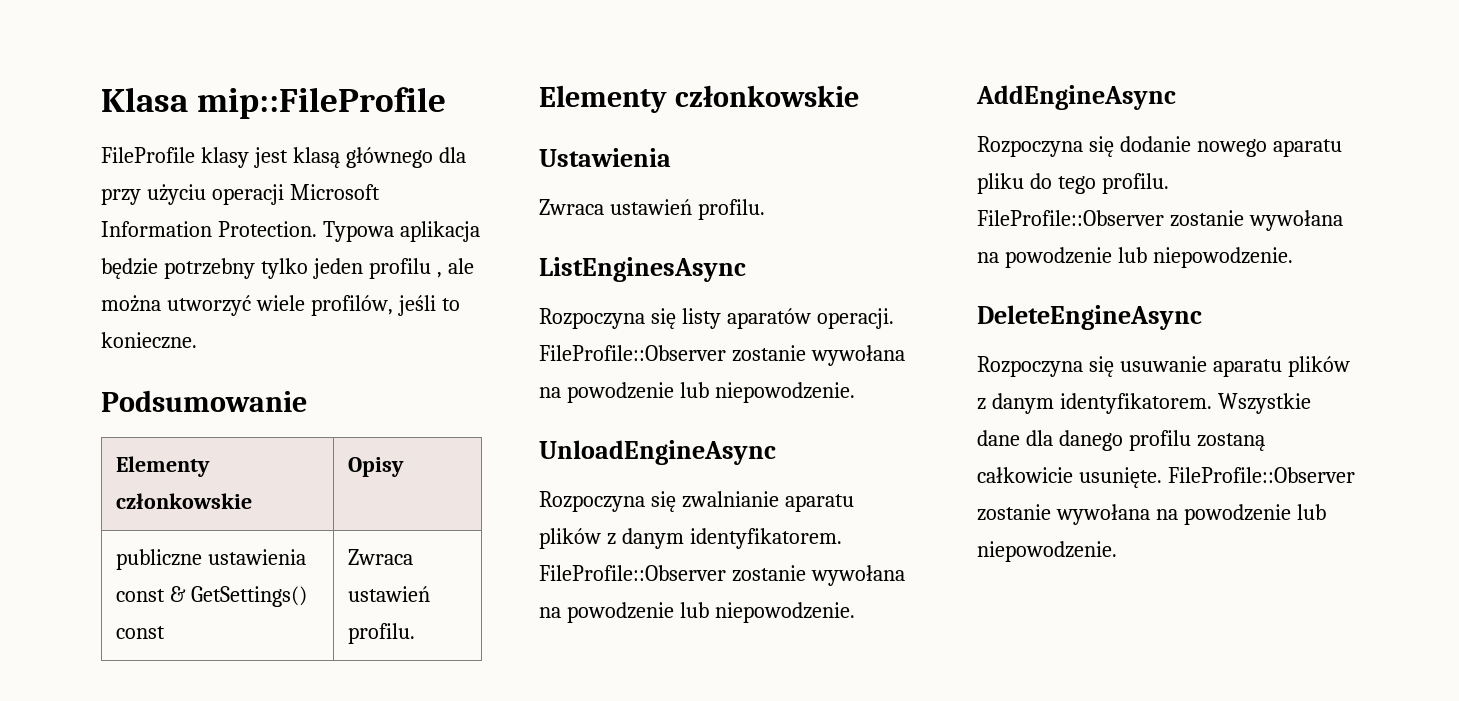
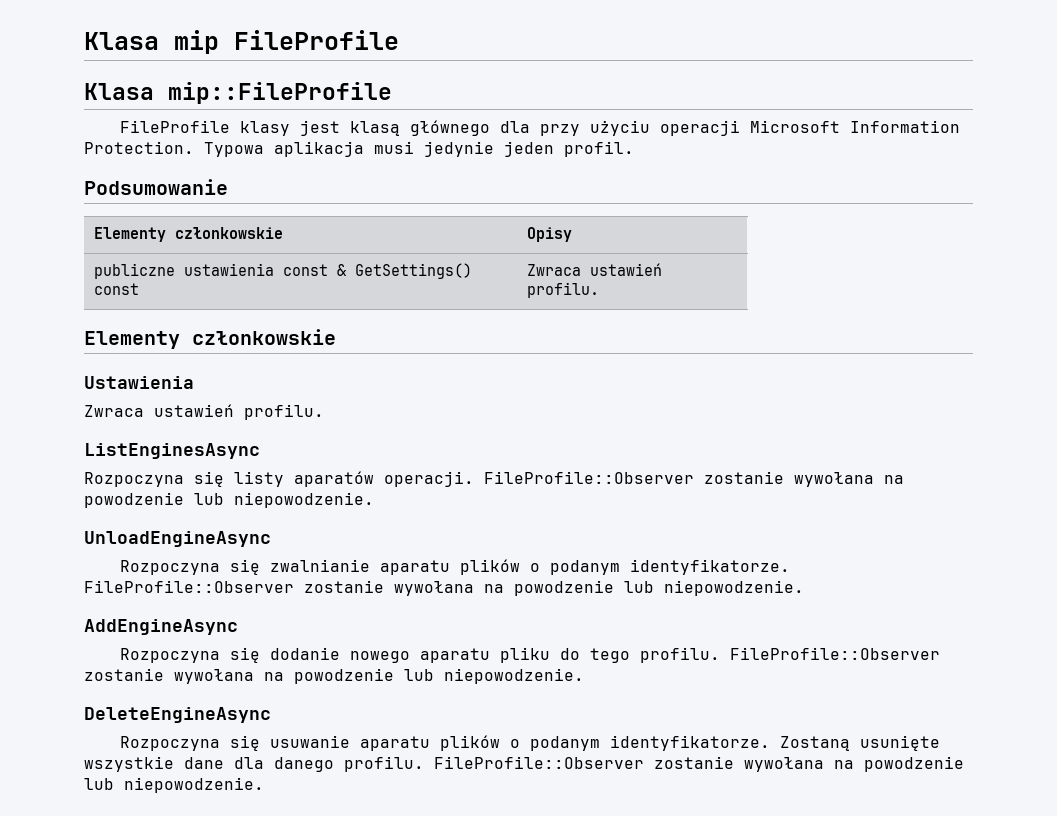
[101,87,188,112] Klasa -> [84,30,399,54] [84,83,154,100] Klasa mip FileProfile // Klasa
[101,258,474,279] [101,295,460,316] [101,332,197,349] będzie potrzebny tylko jeden profilu , ale można utworzyć wiele profilów, jeśli to konieczne. -> [374,141,634,157] musi jedynie jeden profil.
[606,528,842,549] z danym identyfikatorem. -> [530,559,791,575] o podanym identyfikatorze.
[977,393,1311,414] [977,430,1265,451] [977,467,1162,488] z danym identyfikatorem. Wszystkie dane dla danego profilu zostaną całkowicie usunięte. -> [510,735,941,751] [84,756,424,772] o podanym identyfikatorze. Zostaną usunięte wszystkie dane dla danego profilu.

